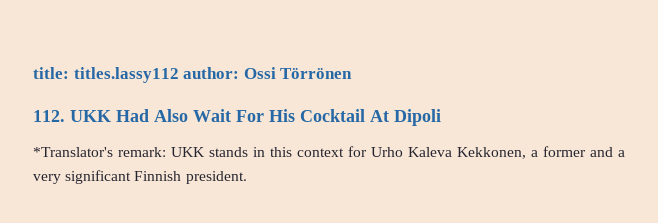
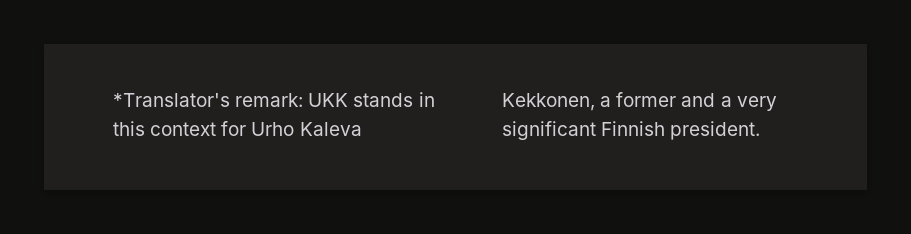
[33,67,353,83] [33,109,441,126] title: titles.lassy112 author: Ossi Törrönen // 112. UKK Had Also Wait For His Cocktail At Dipoli // -> (113, 100) none

